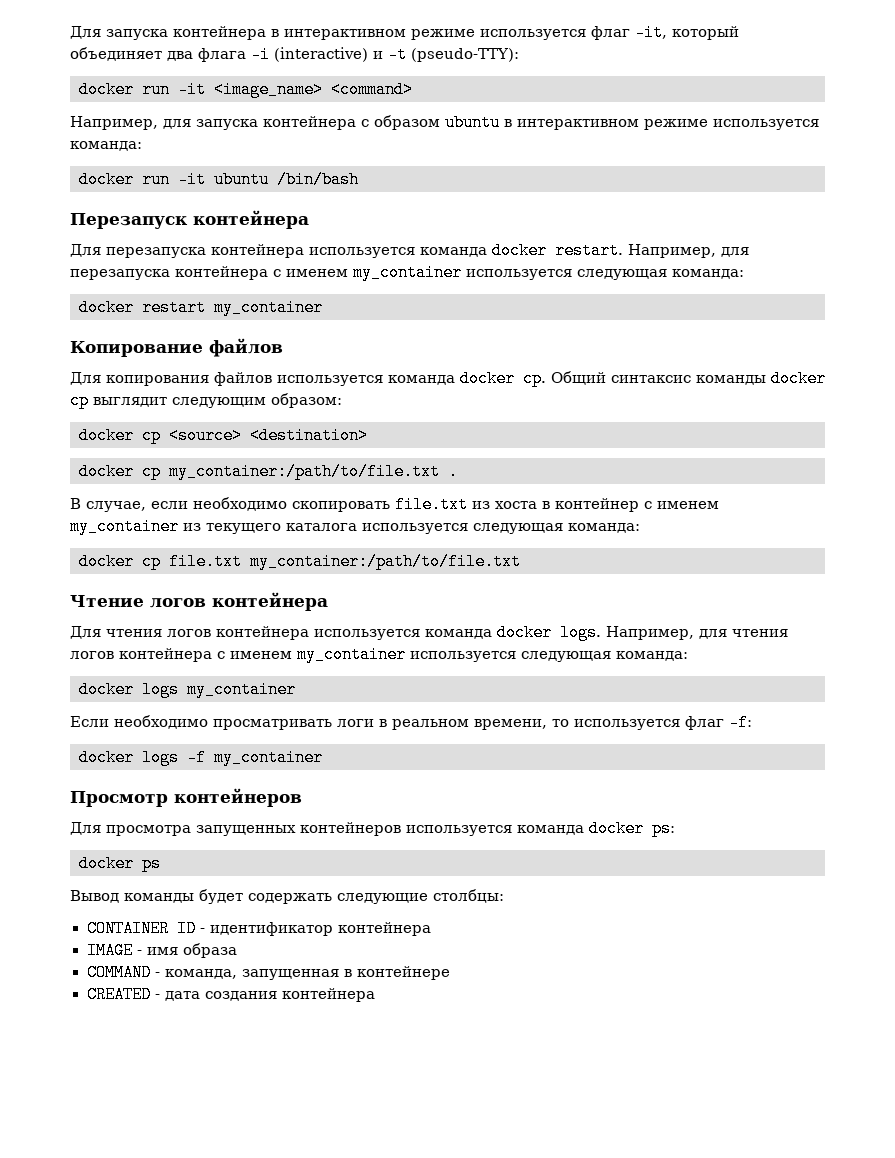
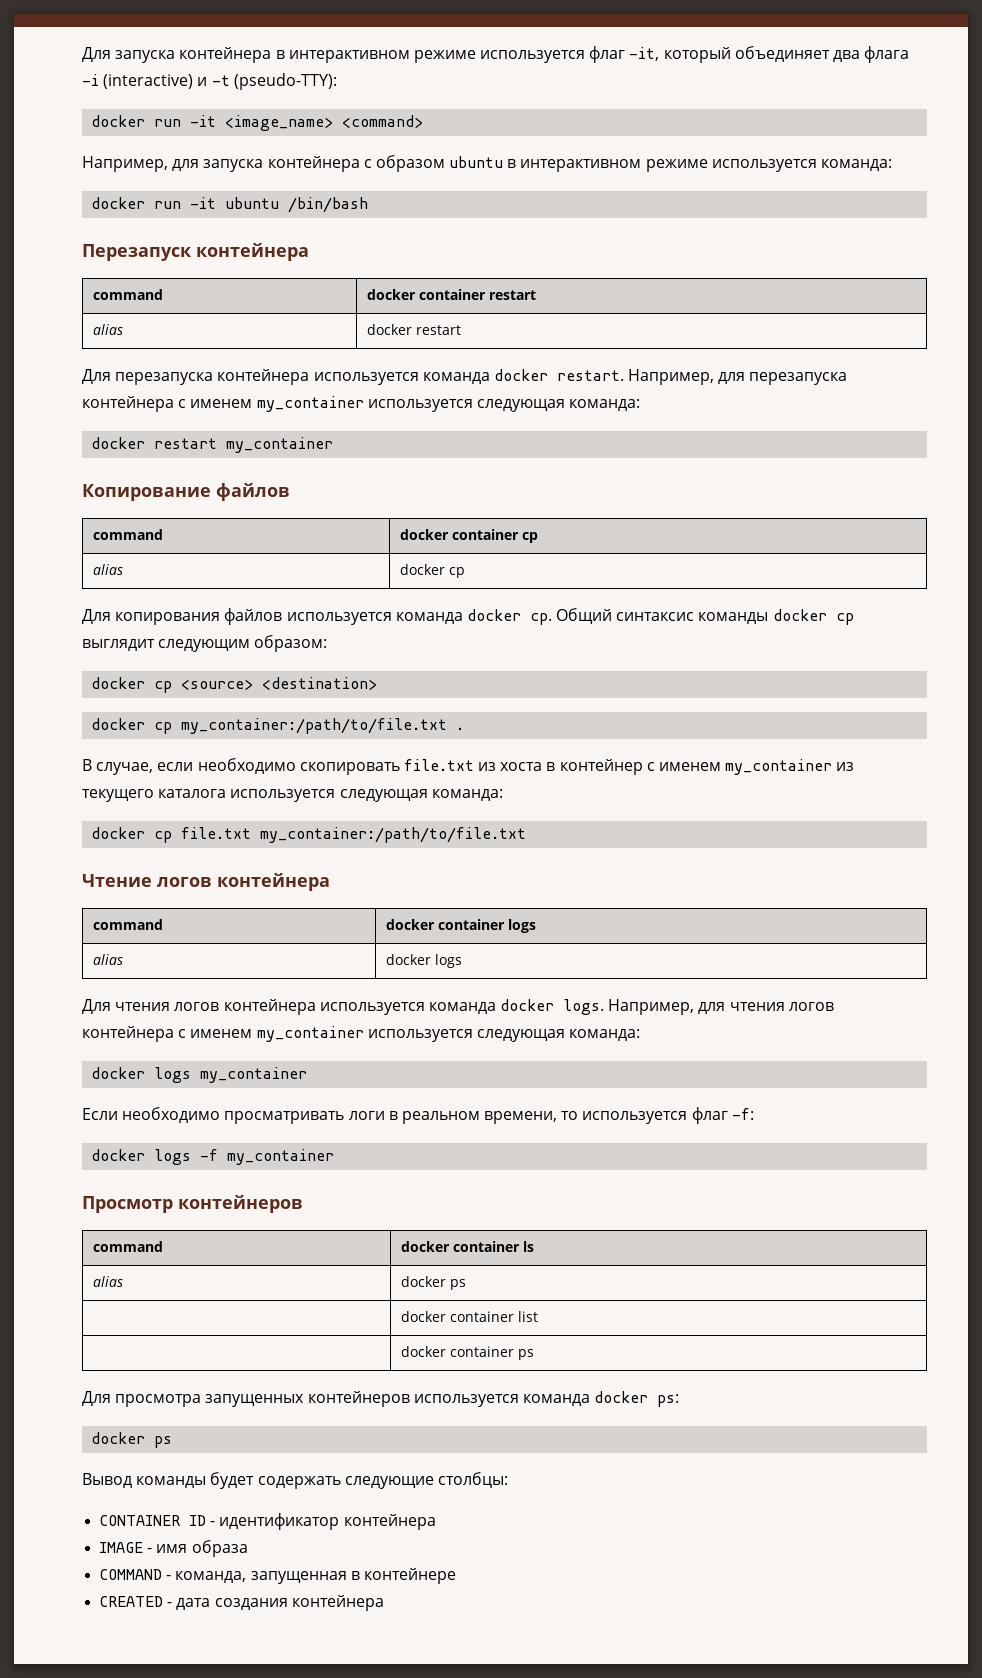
(309, 219) none -> [93,289,164,300] [367,289,537,300] [93,324,124,335] [367,324,462,335] // command | docker container restart // alias | docker restart
(283, 347) none -> [93,529,164,540] [400,529,539,543] [93,564,124,575] [400,564,466,578] // command | docker container cp // alias | docker cp
(328, 601) none -> [93,919,164,930] [386,919,537,933] [93,954,124,965] [386,954,463,968] // command | docker container logs // alias | docker logs
(302, 797) none -> [93,1241,164,1252] [401,1241,535,1252] [93,1276,124,1287] [401,1276,467,1290] [401,1311,539,1322] [401,1346,535,1360] // command | docker container ls // alias | docker ps // | docker container list // | docker container ps

